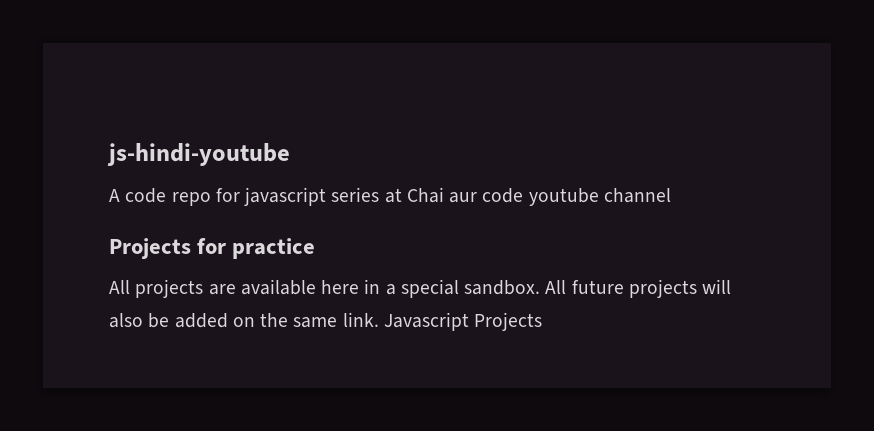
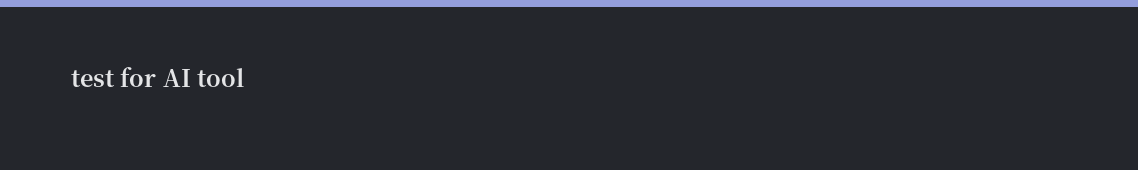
[107,143,290,166] [109,187,671,206] [109,238,316,259] [109,279,732,298] [109,312,543,331] js-hindi-youtube // A code repo for javascript series at Chai aur code youtube channel // Projects for practice // All projects are available here in a special sandbox. All future projects will also be added on the same link. Javascript Projects -> [71,67,245,87] test for AI tool

